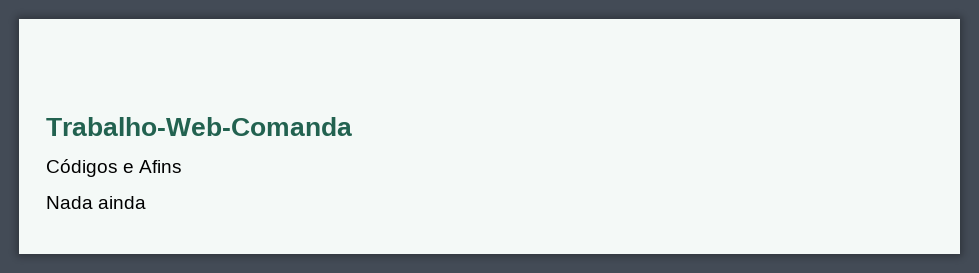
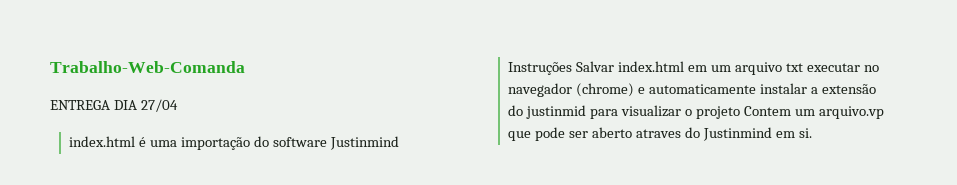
[46,159,183,177] [46,196,147,209] Códigos e Afins // Nada ainda -> [50,99,178,112] [69,136,399,150] [508,61,879,75] [508,83,876,97] [508,105,884,119] [508,127,812,141] ENTREGA DIA 27/04 // index.html é uma importação do software Justinmind Instruções Salvar index.html em um arquivo txt executar no navegador (chrome) e automaticamente instalar a extensão do justinmid para visualizar o projeto Contem um arquivo.vp que pode ser aberto atraves do Justinmind em si.

